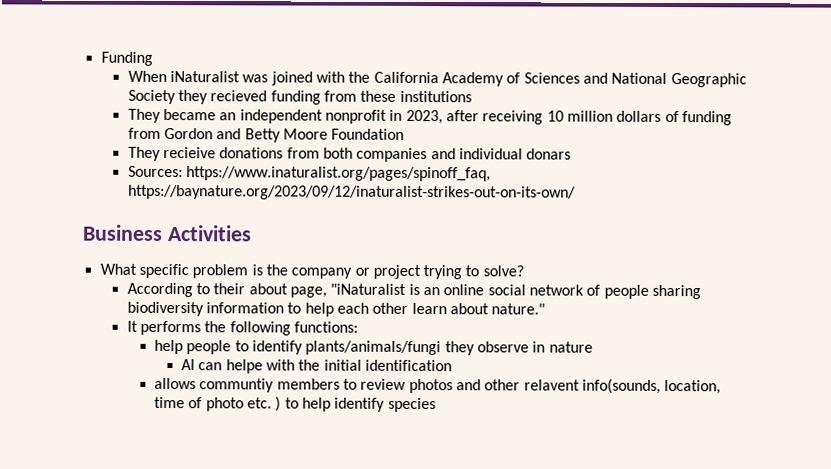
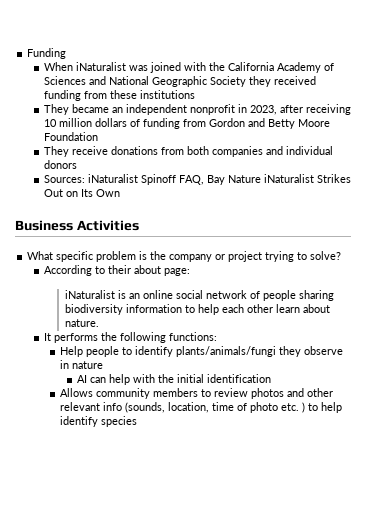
[210,90,268,102] recieved -> [273,76,316,85] received
[163,146,217,159] recieive -> [71,146,108,155] receive
[526,148,572,160] donars -> [43,160,77,169] donors
[186,166,492,182] [127,184,576,201] https://www.inaturalist.org/pages/spinoff_faq, https://baynature.org/2023/09/12/inaturalist-strikes-out-on-its-own/ -> [87,174,351,185] [43,189,120,197] iNaturalist Spinoff FAQ, Bay Nature iNaturalist Strikes Out on Its Own
[290,283,407,298] page, "iNaturalist -> [163,268,190,276] [64,290,115,299] page: // iNaturalist
[491,303,546,315] nature." -> [64,319,99,327] nature.
[153,339,183,355] help -> [60,346,84,357] Help
[225,359,263,374] helpe -> [108,374,130,385] help
[153,377,275,393] allows communtiy -> [60,388,151,399] Allows community
[523,378,661,394] relavent info(sounds, -> [60,402,166,413] relevant info (sounds,

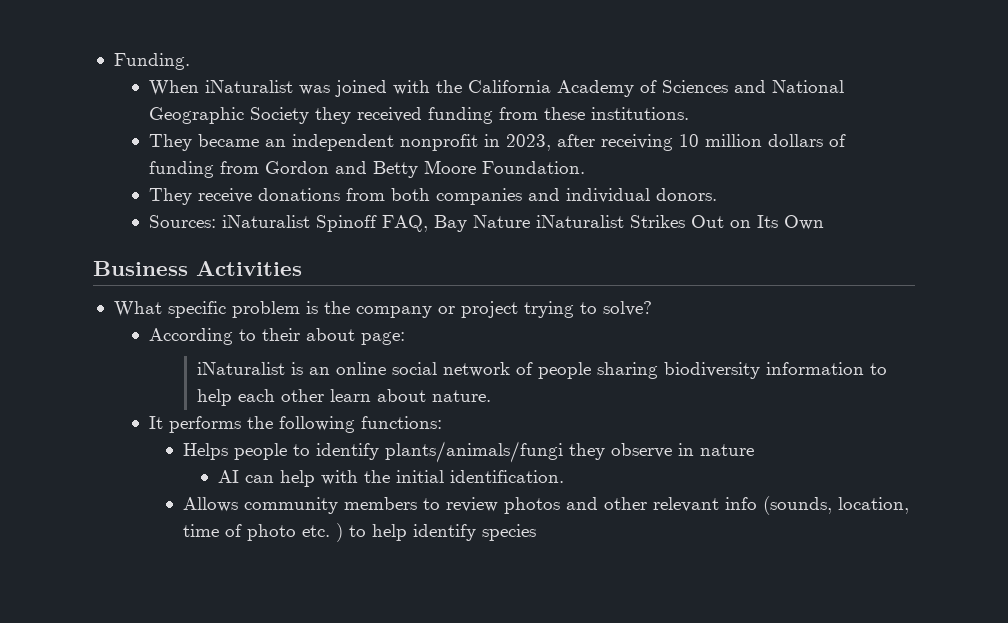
[27,48,67,59] Funding -> [113,53,190,70] Funding.
[139,90,195,99] institutions -> [590,107,689,120] institutions.
[43,132,98,141] Foundation -> [481,161,585,174] Foundation.
[43,160,77,169] donors -> [655,188,717,201] donors.
[60,346,84,357] Help -> [183,443,229,460] Helps
[206,374,271,383] identification -> [450,470,565,483] identification.

